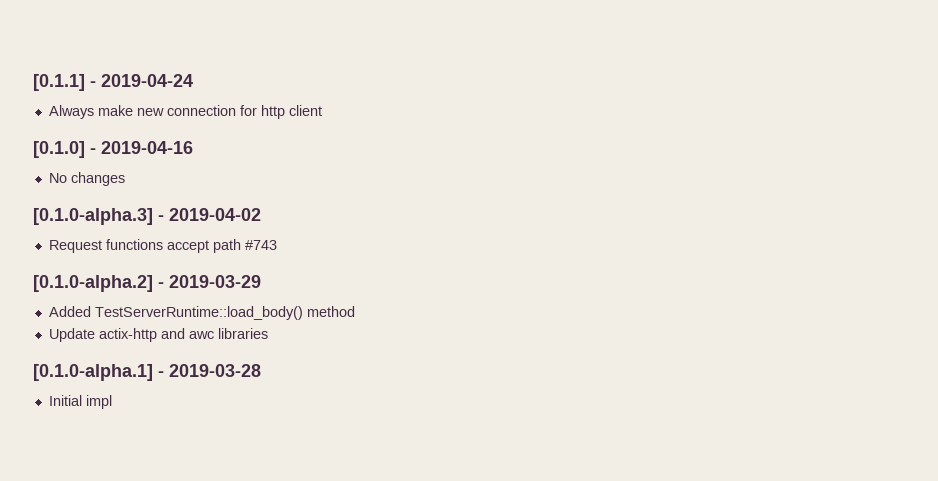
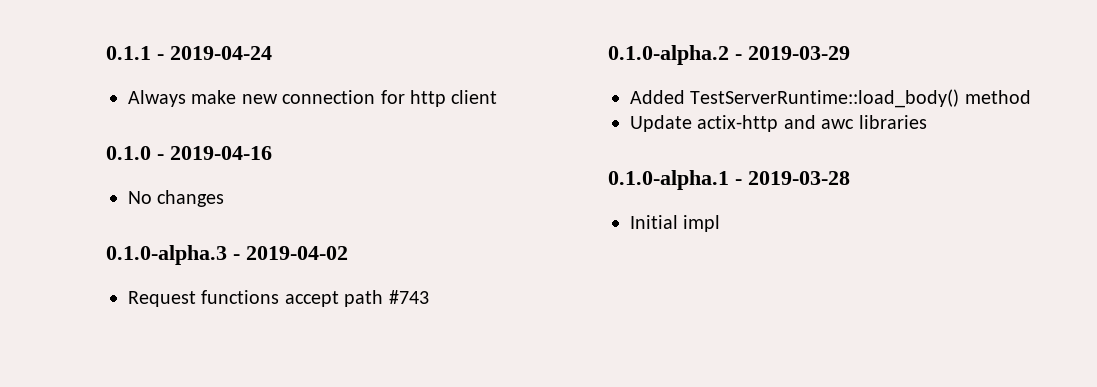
[33,74,85,91] [0.1.1] -> [106,46,151,60] 0.1.1
[33,141,85,158] [0.1.0] -> [106,146,151,160] 0.1.0
[33,208,153,225] [0.1.0-alpha.3] -> [106,245,227,265] 0.1.0-alpha.3
[33,275,153,292] [0.1.0-alpha.2] -> [608,45,729,65] 0.1.0-alpha.2
[33,364,153,381] [0.1.0-alpha.1] -> [608,170,729,190] 0.1.0-alpha.1

